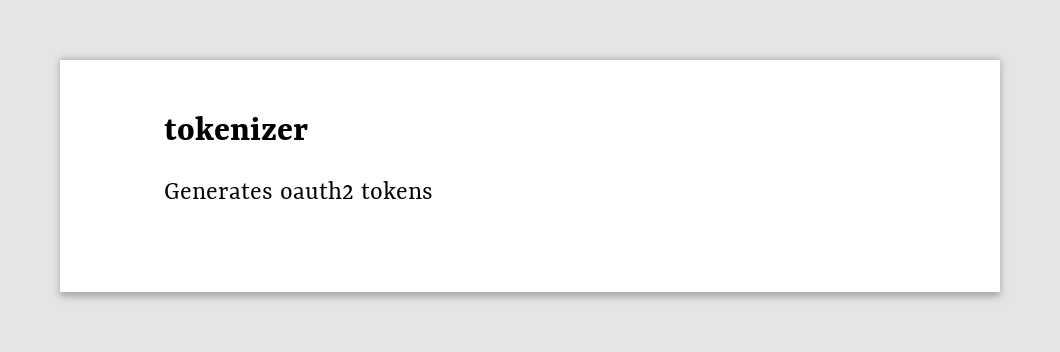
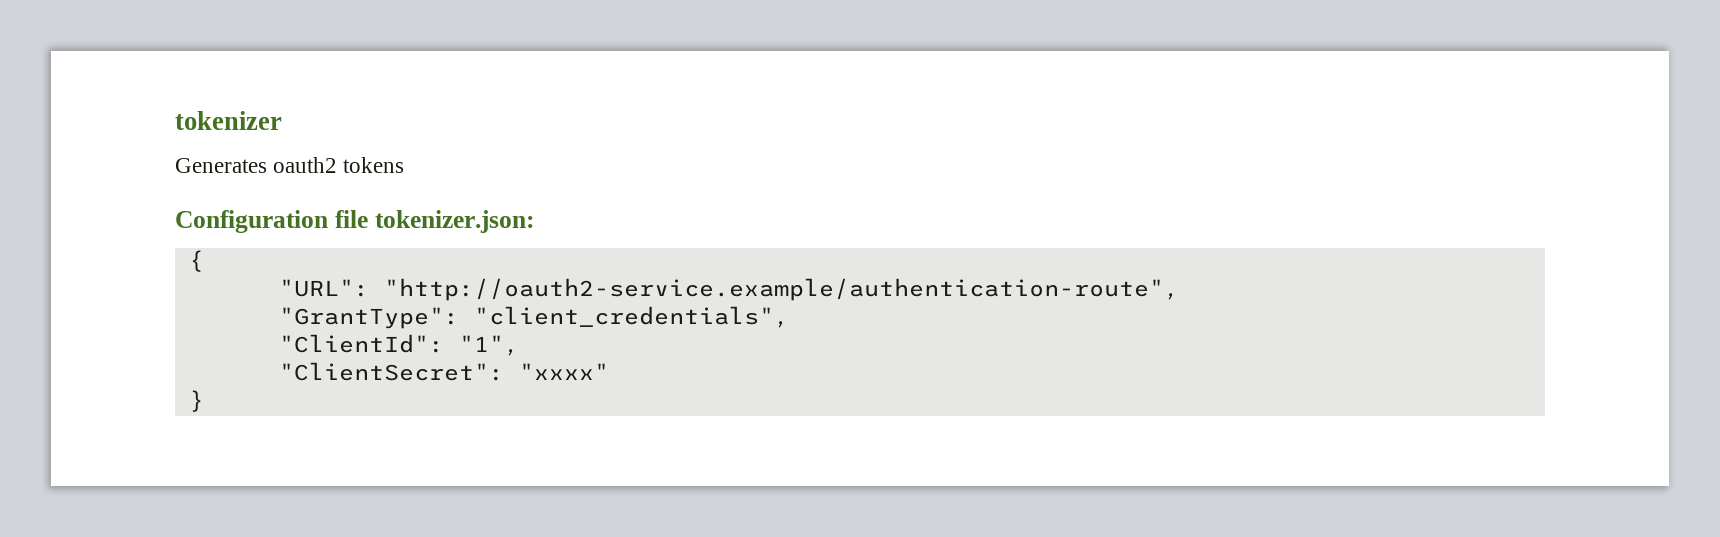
(434, 190) none -> [175,210,534,233] [188,250,204,272] [278,278,1179,301] [278,306,789,329] [278,334,519,356] [278,362,609,381] [188,390,204,412] // Configuration file tokenizer.json: // { // "URL": "http://oauth2-service.example/authentication-route", // "GrantType": "client_credentials", // "ClientId": "1", // "ClientSecret": "xxxx" // }

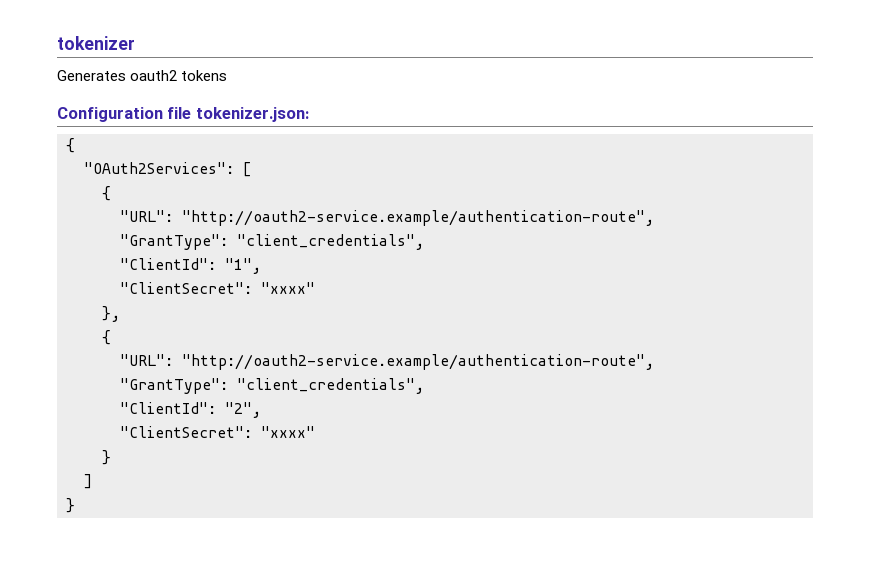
(204, 261) none -> [84,162,251,177] [102,186,111,201] // "OAuth2Services": [ // {
[188,390,204,412] // } -> [102,306,120,322] [102,330,111,345] [120,354,654,370] [120,378,424,394] [120,402,261,418] [120,426,315,438] [102,450,111,465] [84,474,92,489] [66,498,75,513] // }, // { // "URL": "http://oauth2-service.example/authentication-route", // "GrantType": "client_credentials", // "ClientId": "2", // "ClientSecret": "xxxx" // } // ] // }

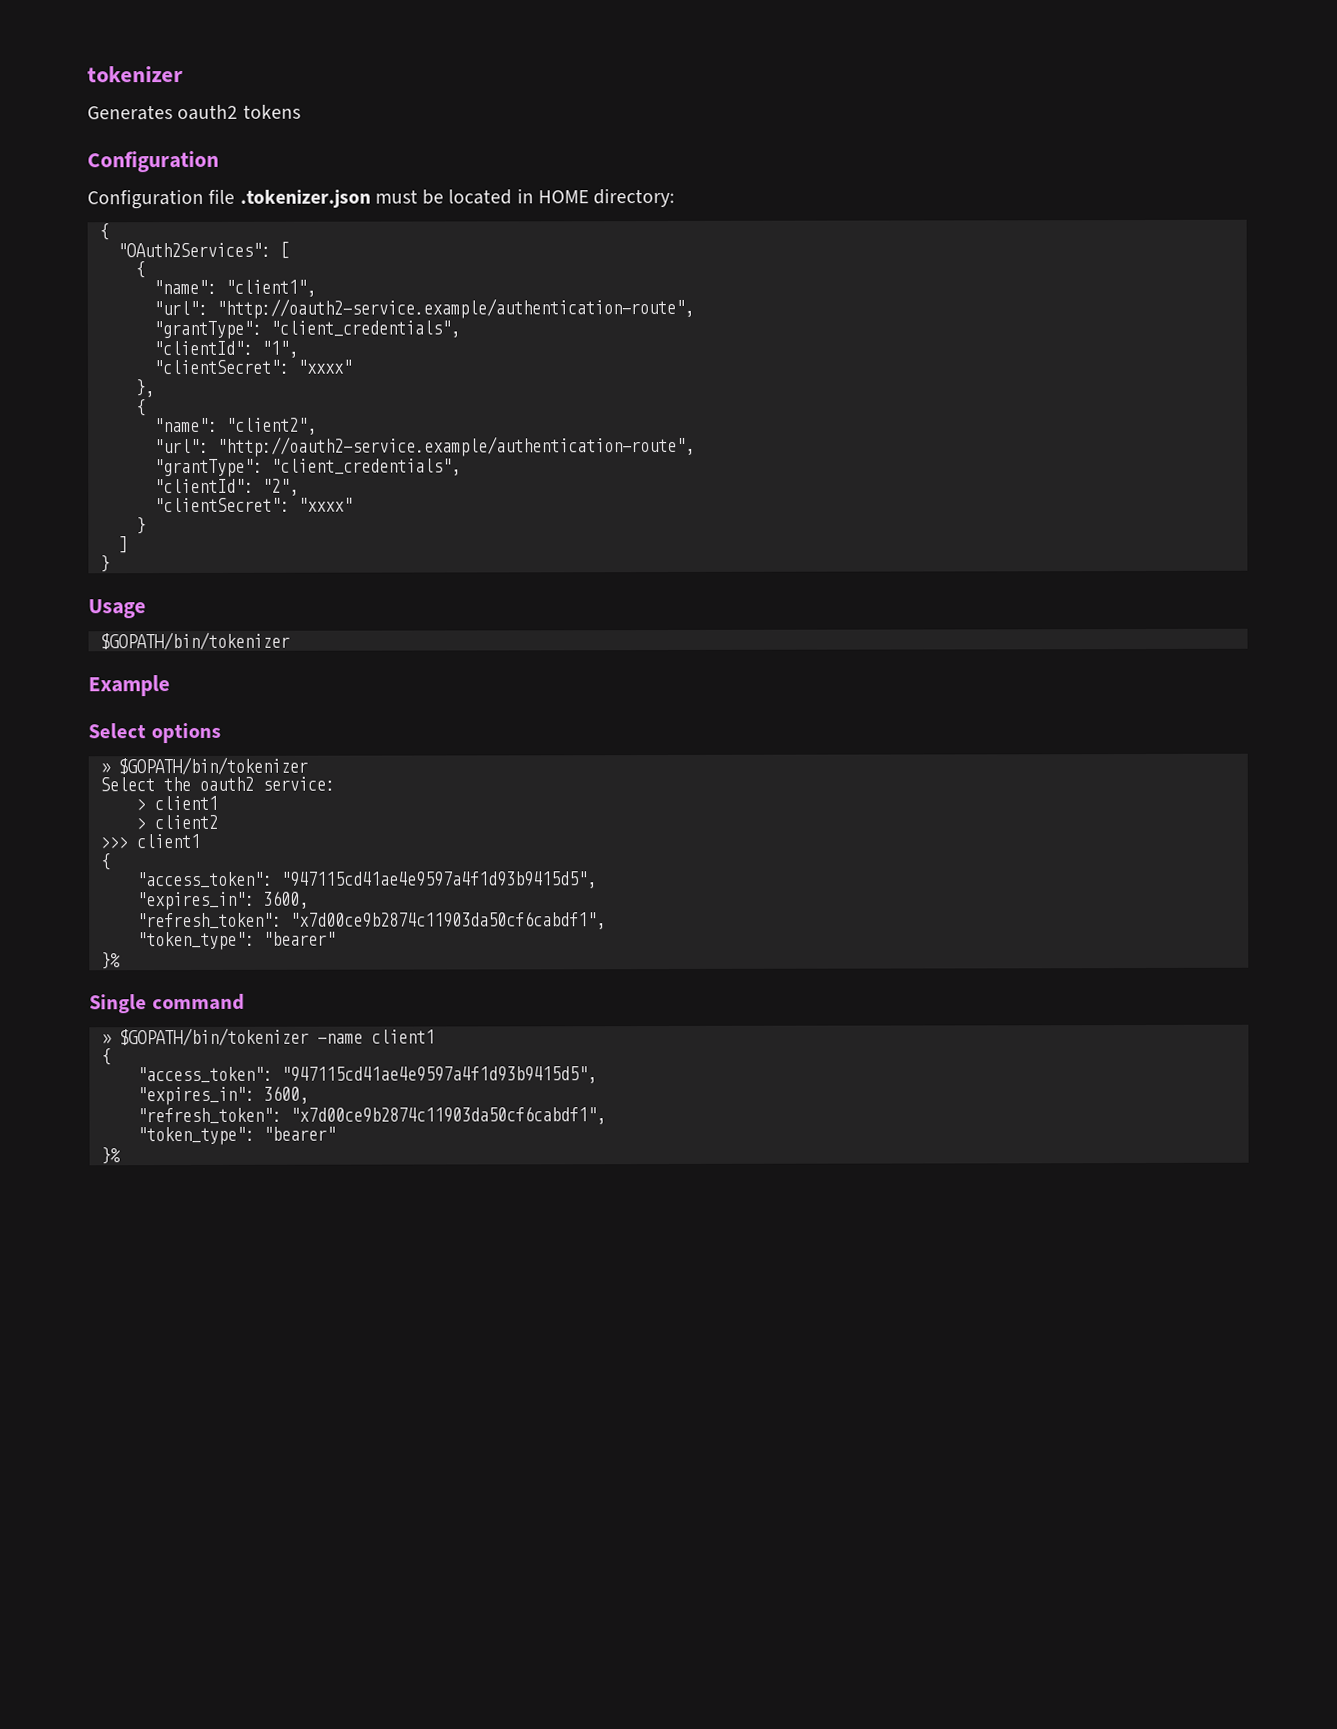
[167,107,309,122] file tokenizer.json: -> [87,187,676,210] // Configuration file .tokenizer.json must be located in HOME directory:
[120,210,654,226] [120,234,424,250] [120,258,216,270] "URL": "http://oauth2-service.example/authentication-route", // "GrantType": "client_credentials", // "ClientId": -> [152,279,316,297] [152,297,694,319] [152,320,460,340] [152,340,253,356] "name": "client1", // "url": "http://oauth2-service.example/authentication-route", // "grantType": "client_credentials", // "clientId":
[120,282,252,294] "ClientSecret": -> [152,359,289,375] "clientSecret":
[120,354,654,370] [120,378,424,394] [120,402,216,414] "URL": "http://oauth2-service.example/authentication-route", // "GrantType": "client_credentials", // "ClientId": -> [153,417,317,435] [153,435,695,457] [153,458,461,478] [153,478,254,494] "name": "client2", // "url": "http://oauth2-service.example/authentication-route", // "grantType": "client_credentials", // "clientId":
[120,426,252,438] "ClientSecret": -> [153,497,290,513] "clientSecret":
(75, 505) none -> [88,599,146,619] [99,631,290,651] [88,675,170,697] [88,722,221,744] [99,756,308,776] [99,776,335,792] [135,795,218,811] [135,814,218,830] [99,833,200,849] [99,853,111,871] [136,871,597,889] [136,890,309,911] [136,911,606,930] [136,931,336,951] [100,952,121,970] [89,993,245,1014] [100,1027,435,1047] [100,1048,111,1066] [136,1066,597,1084] [136,1085,309,1106] [136,1106,606,1125] [136,1126,336,1146] [100,1147,121,1165] // Usage // $GOPATH/bin/tokenizer // Example // Select options // » $GOPATH/bin/tokenizer // Select the oauth2 service: // > client1 // > client2 // >>> client1 // { // "access_token": "947115cd41ae4e9597a4f1d93b9415d5", // "expires_in": 3600, // "refresh_token": "x7d00ce9b2874c11903da50cf6cabdf1", // "token_type": "bearer" // }% // Single command // » $GOPATH/bin/tokenizer -name client1 // { // "access_token": "947115cd41ae4e9597a4f1d93b9415d5", // "expires_in": 3600, // "refresh_token": "x7d00ce9b2874c11903da50cf6cabdf1", // "token_type": "bearer" // }%

